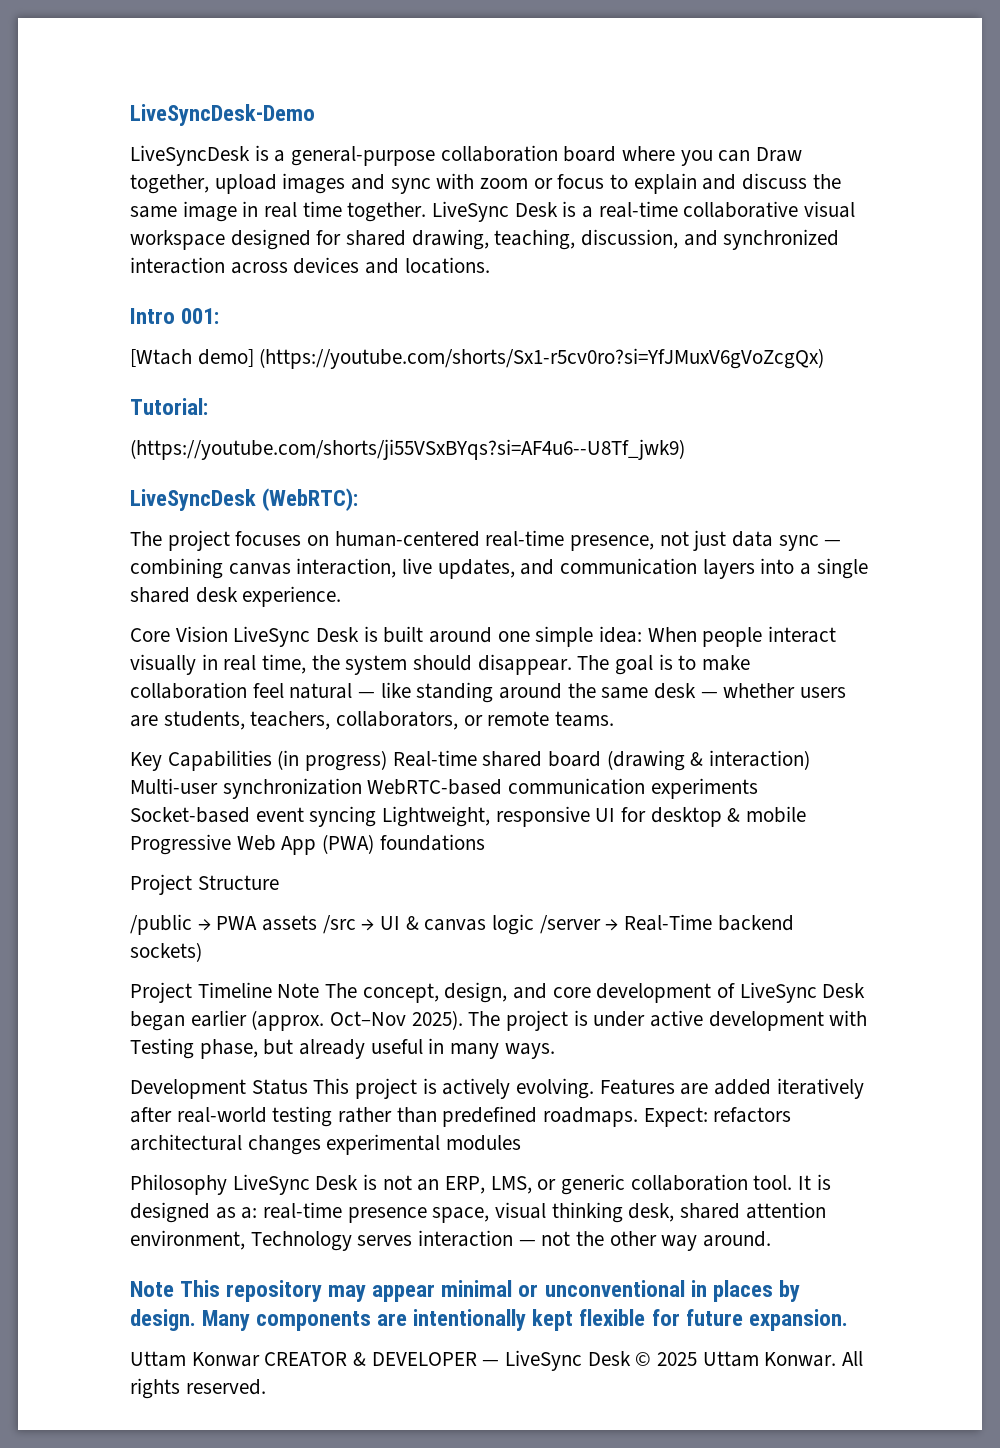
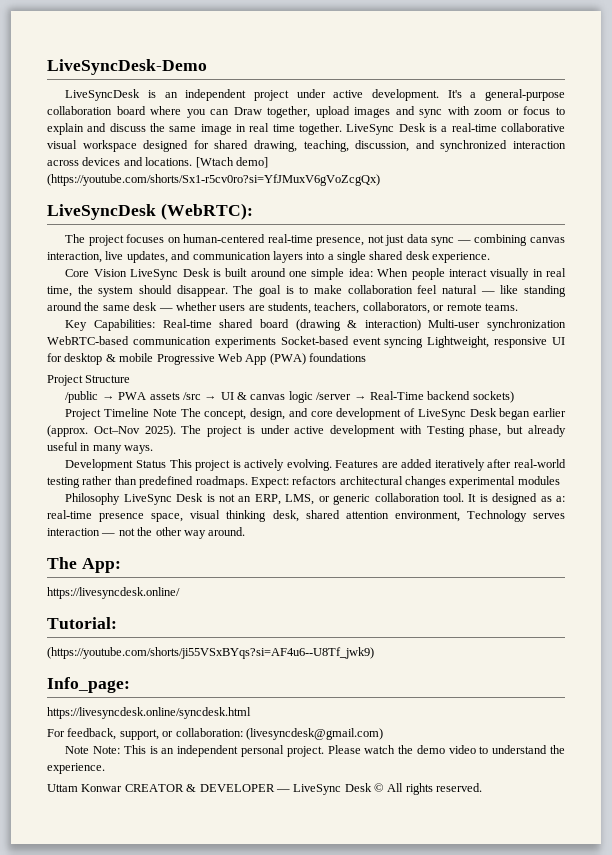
(269, 153) none -> [164,89,462,101] an independent project under active development. It's
[130,308,220,324] // Intro 001: // -> (193, 161) none
[130,398,208,415] [130,439,685,460] // Tutorial: // (https://youtube.com/shorts/ji55VSxBYqs?si=AF4u6--U8Tf_jwk9) -> (380, 180) none
[167,750,388,771] Capabilities (in progress) -> [94,319,156,331] Capabilities:
[130,1280,800,1302] [130,1309,848,1331] Note This repository may appear minimal or unconventional in places by design. Many components are intentionally kept flexible for future expansion. -> [47,557,121,573] [47,587,180,599] [47,617,117,629] [47,647,374,659] [47,677,130,693] [47,707,251,719] [47,728,383,740] [65,745,566,757] [47,763,105,774] The App: // https://livesyncdesk.online/ // Tutorial: // (https://youtube.com/shorts/ji55VSxBYqs?si=AF4u6--U8Tf_jwk9) // Info_page: // https://livesyncdesk.online/syncdesk.html // For feedback, support, or collaboration: (livesyncdesk@gmail.com) // Note Note: This is an independent personal project. Please watch the demo video to understand the experience.
[657,1351,837,1367] 2025 Uttam Konwar. -> (384, 787) none

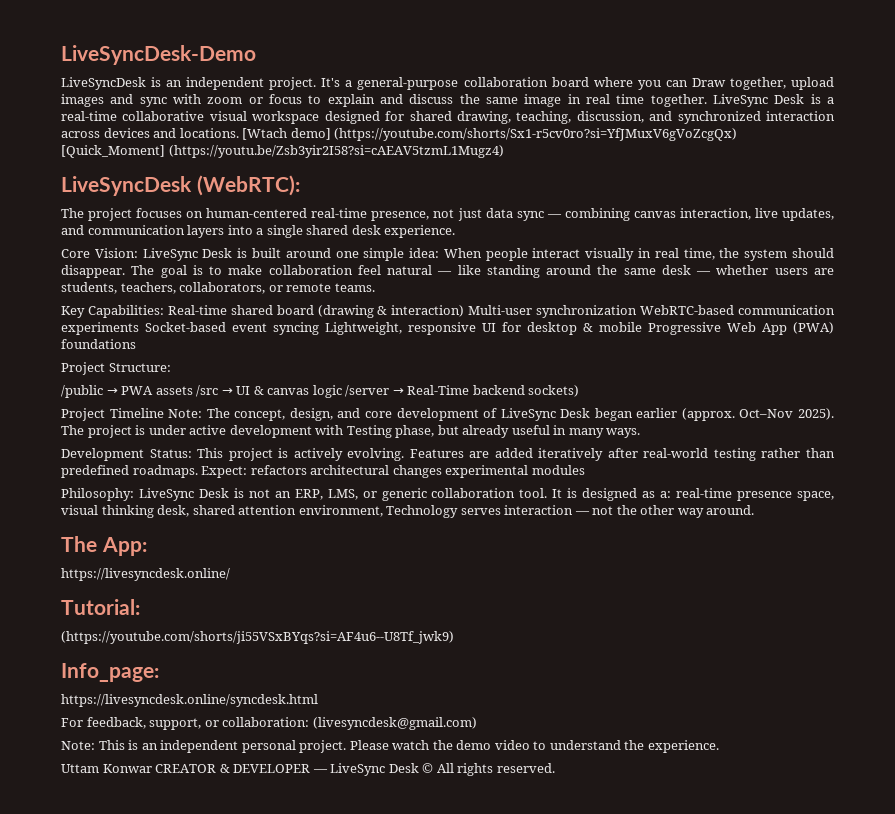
[254,89,440,101] project under active development. -> [269,77,317,90] project.
(380, 180) none -> [61,145,504,158] [Quick_Moment] (https://youtu.be/Zsb3yir2I58?si=cAEAV5tzmL1Mugz4)
[93,269,127,277] Vision -> [94,248,138,258] Vision:
[85,375,131,383] Structure -> [108,363,171,372] Structure:
[152,409,177,417] Note -> [168,409,203,418] Note:
[135,460,166,468] Status -> [149,449,192,458] Status:
[65,493,121,505] Philosophy -> [61,488,134,501] Philosophy:
[65,746,90,754] Note -> (477, 723) none

